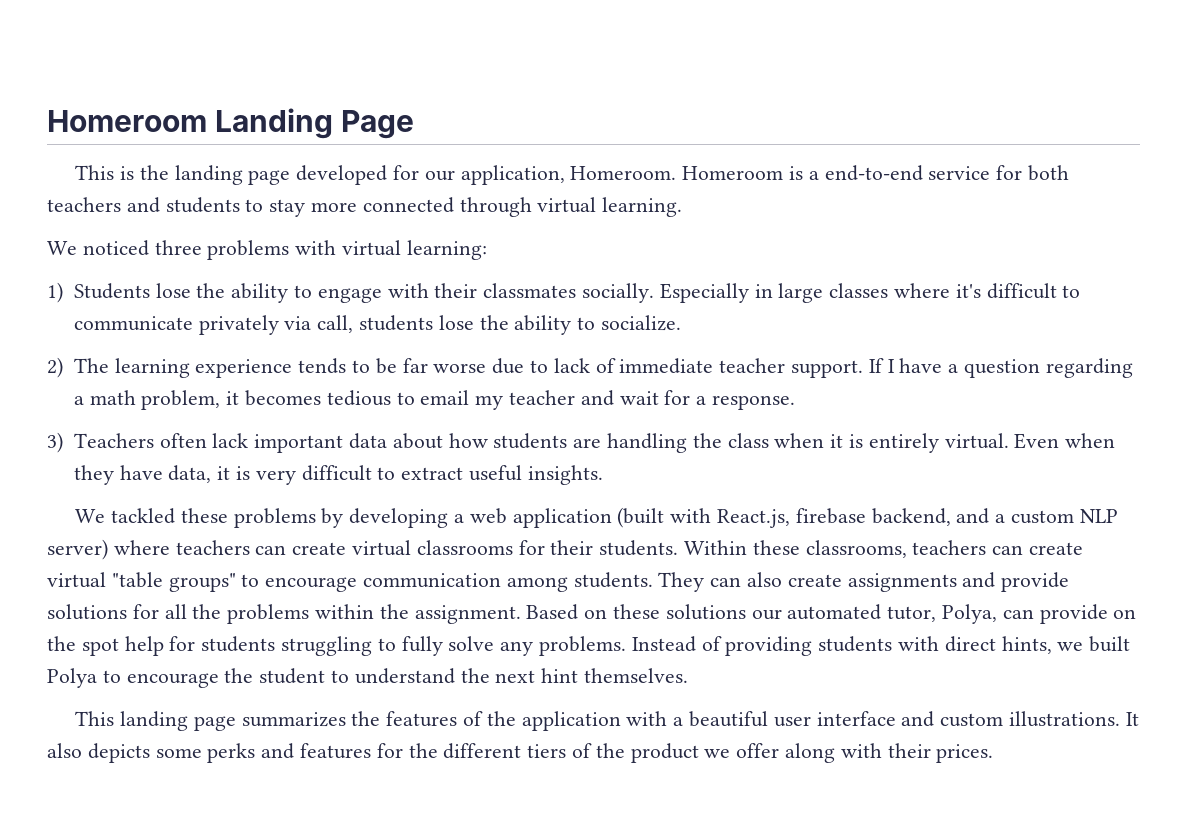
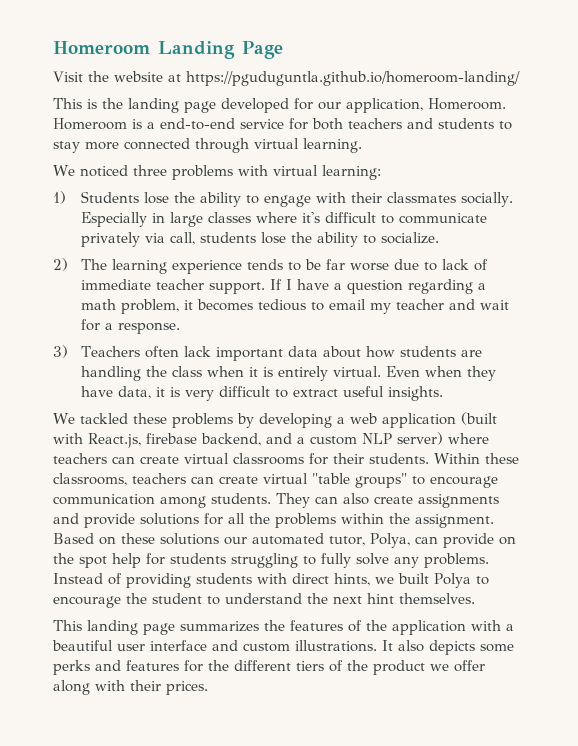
(415, 124) none -> [53,71,520,86] // Visit the website at https://pguduguntla.github.io/homeroom-landing/

